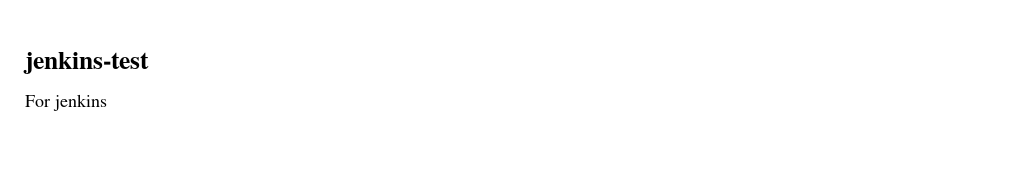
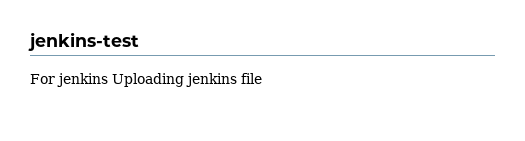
(107, 102) none -> [112,73,262,87] Uploading jenkins file

